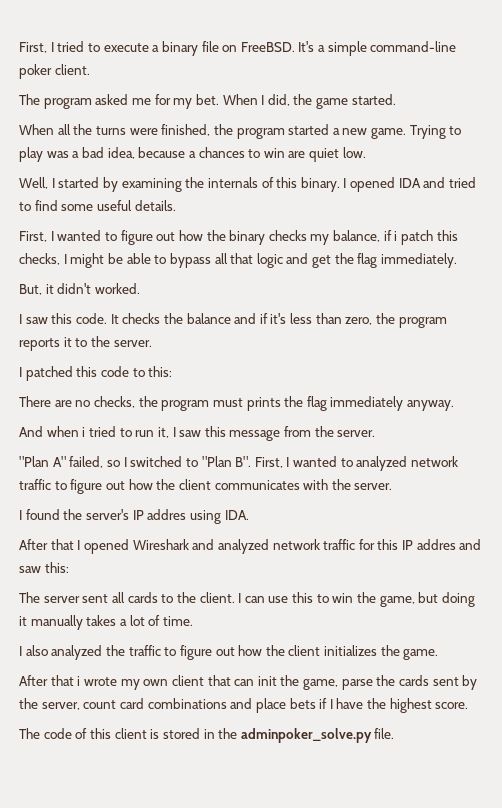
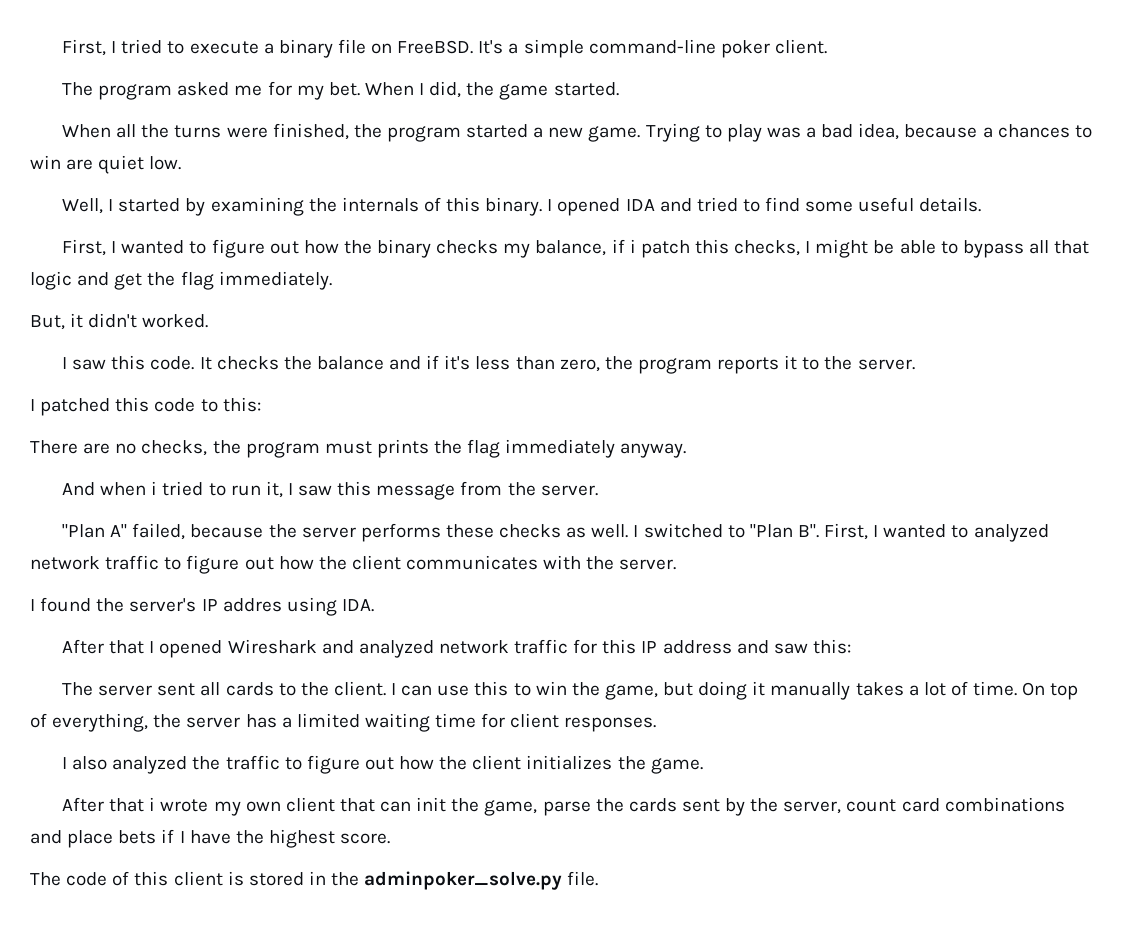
[106,460,120,467] so -> [190,523,629,542] because the server performs these checks as well.
[416,539,456,550] addres -> [662,640,732,654] address
(193, 621) none -> [1022,682,1079,700] [30,713,657,732] On top of everything, the server has a limited waiting time for client responses.

